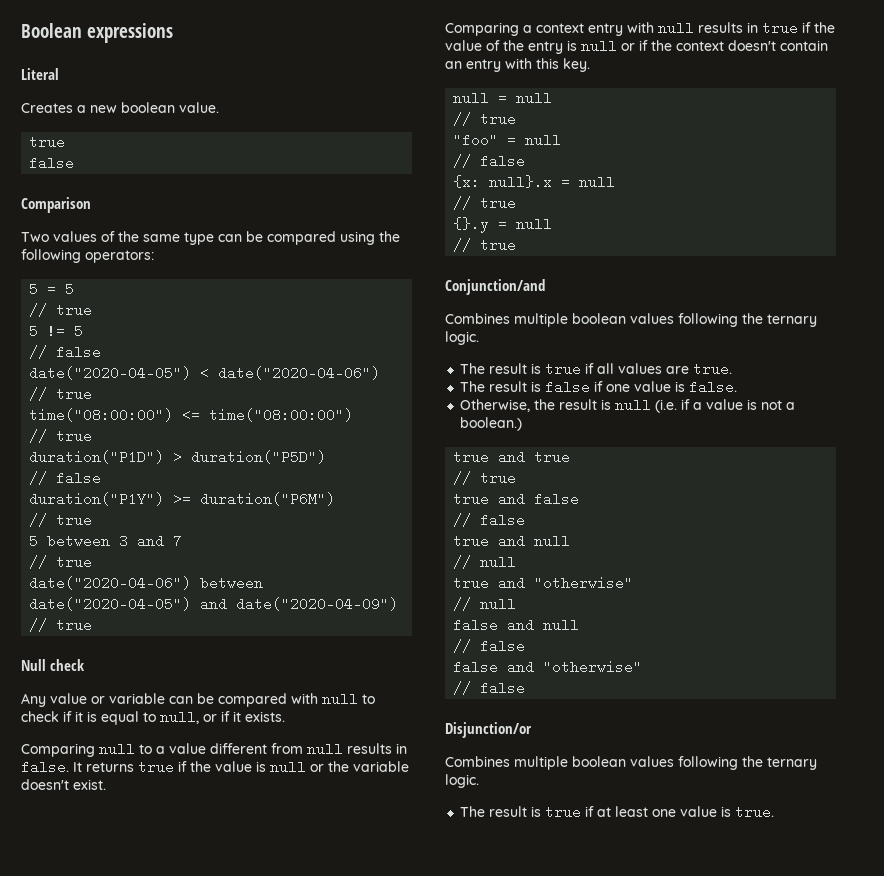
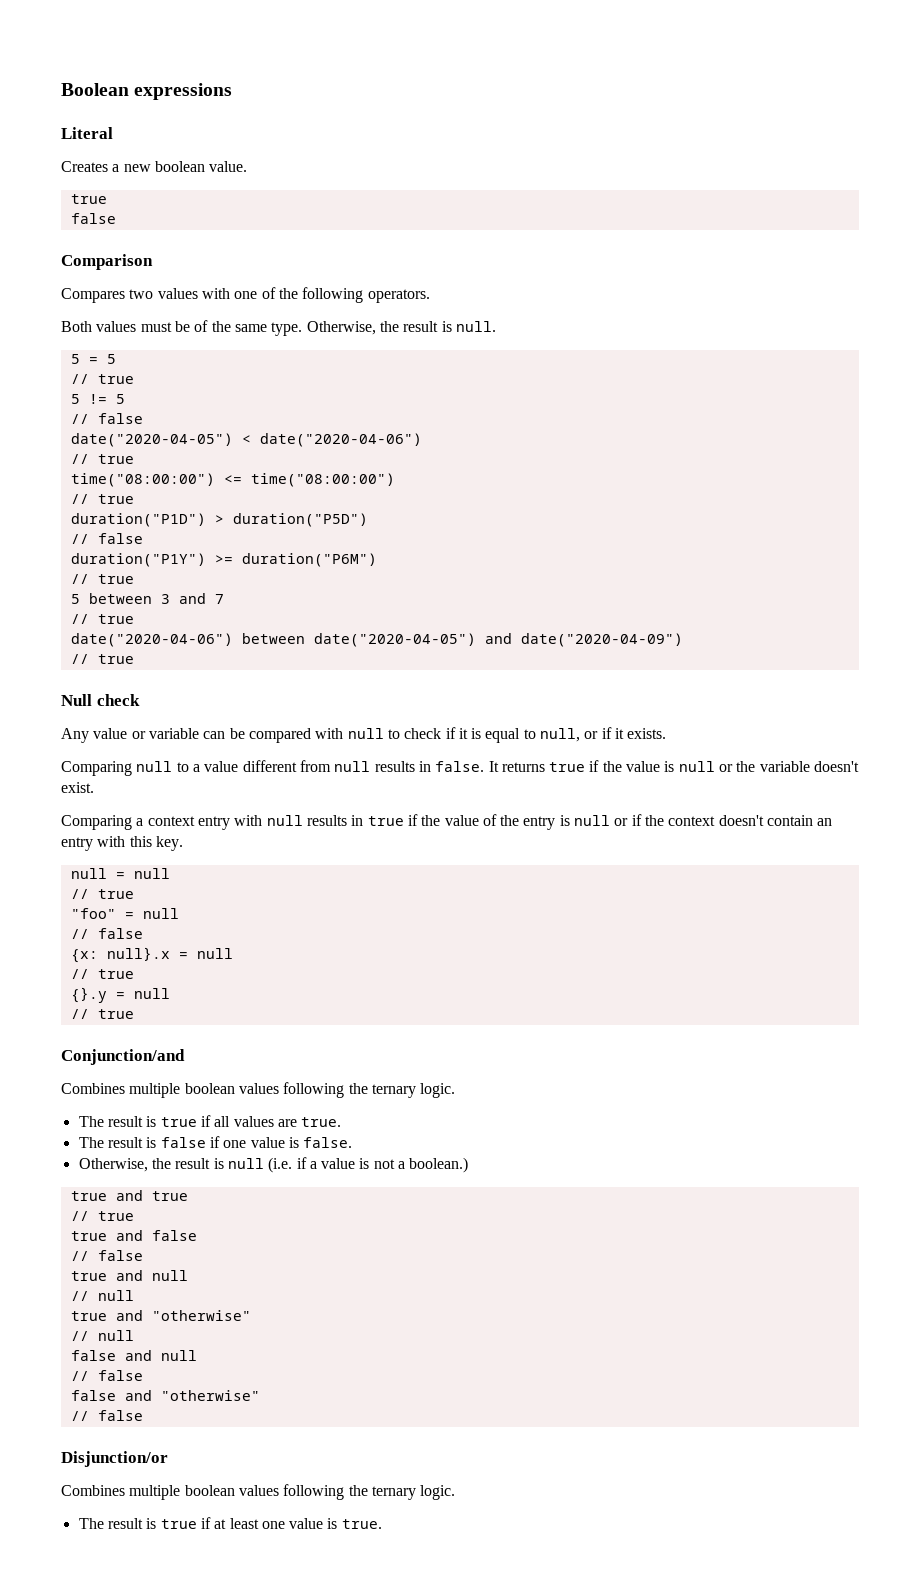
[21,231,400,245] [21,249,154,263] Two values of the same type can be compared using the following operators: -> [61,287,430,303] [61,320,496,336] Compares two values with one of the following operators. // Both values must be of the same type. Otherwise, the result is null.

